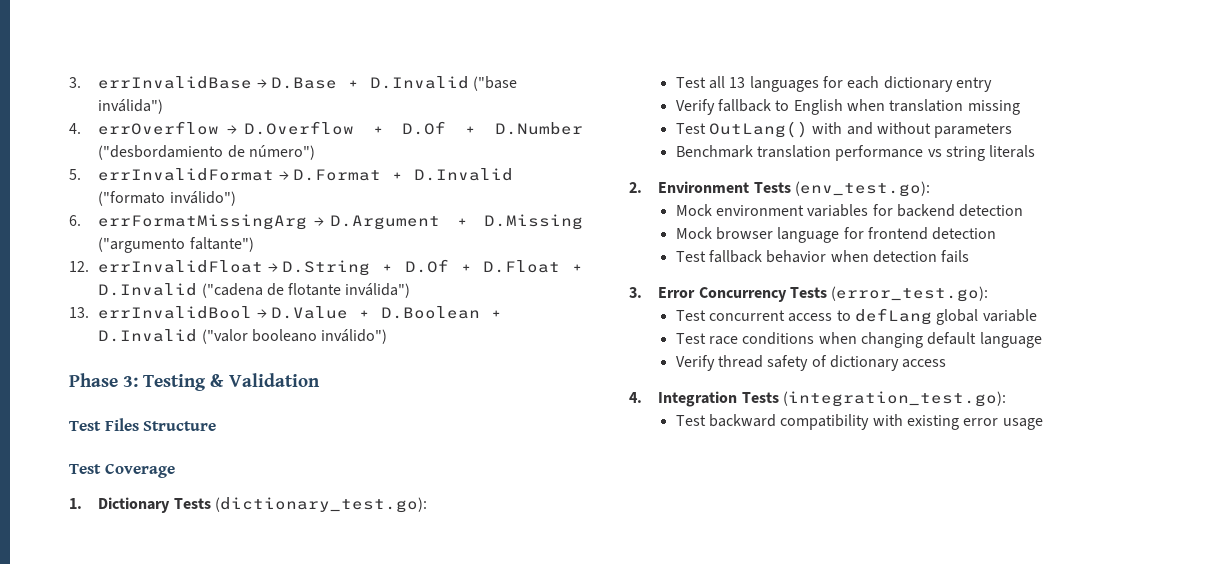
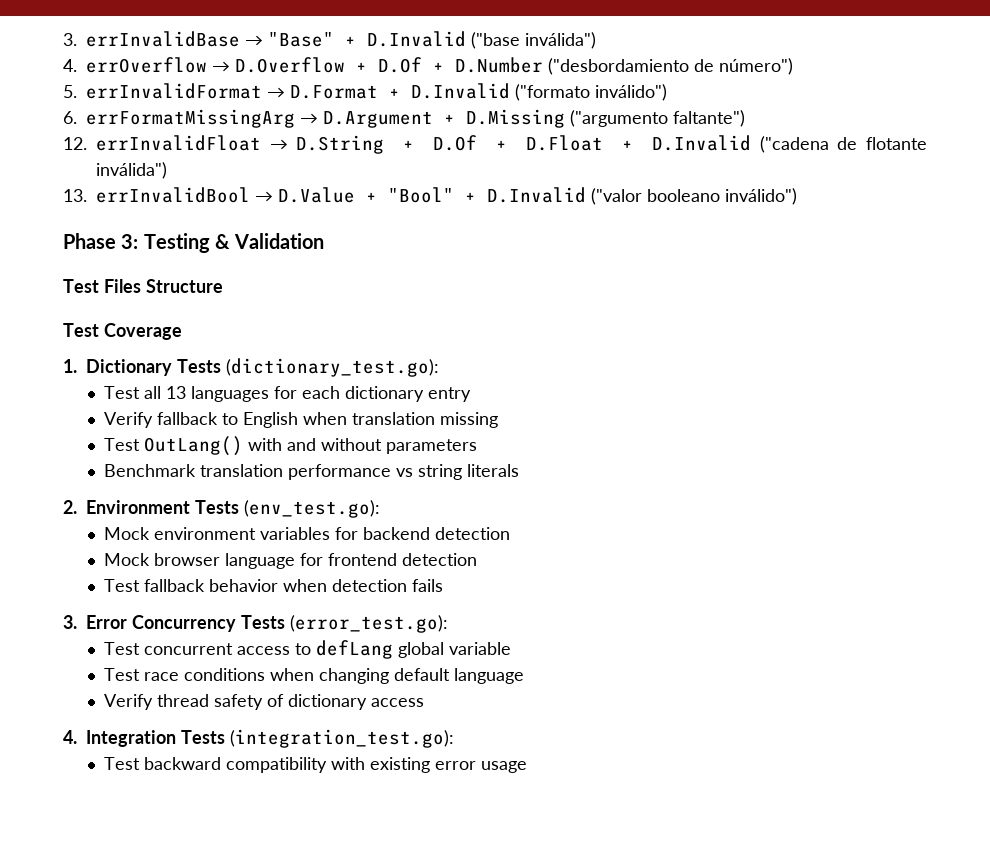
[270,77,337,89] D.Base -> [268,32,334,47] "Base"
[380,306,480,319] D.Boolean -> [388,187,454,203] "Bool"

